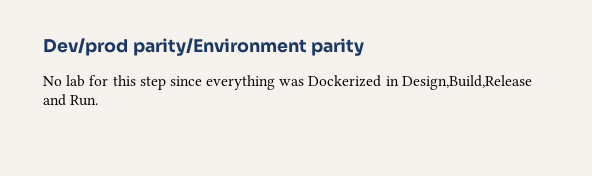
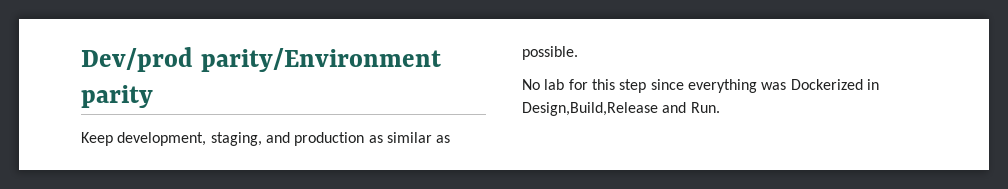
(365, 47) none -> [81,132,451,146] [522,46,578,60] // Keep development, staging, and production as similar as possible.

